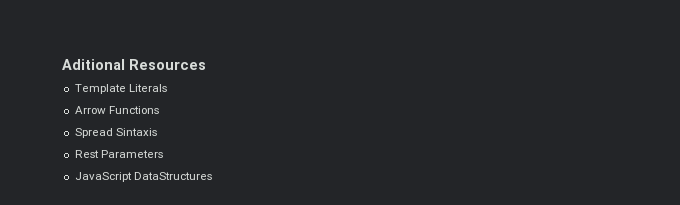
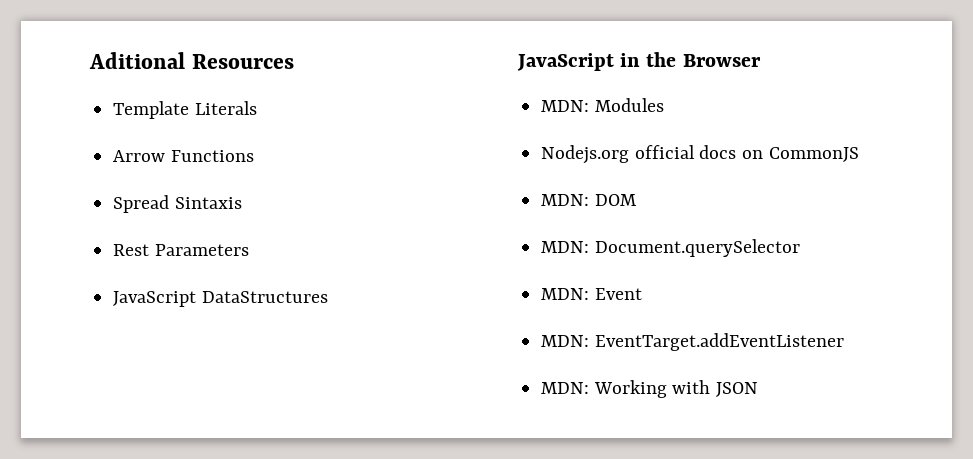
(212, 176) none -> [517,52,761,71] [541,98,664,112] [541,145,859,164] [541,194,636,206] [541,239,800,257] [541,288,642,300] [541,333,844,351] [541,380,759,398] // JavaScript in the Browser // MDN: Modules // Nodejs.org official docs on CommonJS // MDN: DOM // MDN: Document.querySelector // MDN: Event // MDN: EventTarget.addEventListener // MDN: Working with JSON

